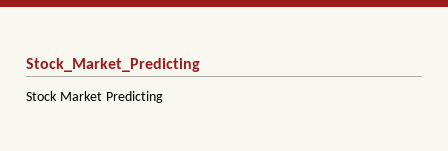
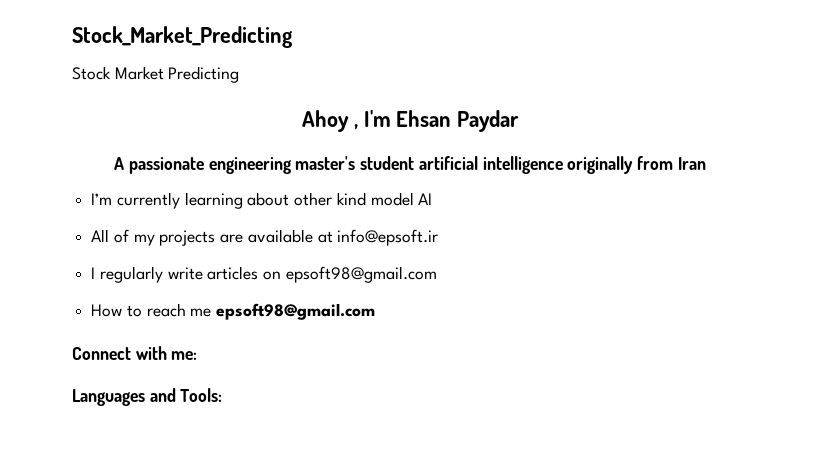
(163, 97) none -> [301,110,520,132] [114,156,706,174] [91,192,433,209] [91,229,439,246] [91,266,437,283] [91,303,376,320] [72,346,198,360] [72,388,223,406] // Ahoy , I'm Ehsan Paydar // A passionate engineering master's student artificial intelligence originally from Iran // I’m currently learning about other kind model AI // All of my projects are available at info@epsoft.ir // I regularly write articles on epsoft98@gmail.com // How to reach me epsoft98@gmail.com // Connect with me: // Languages and Tools:

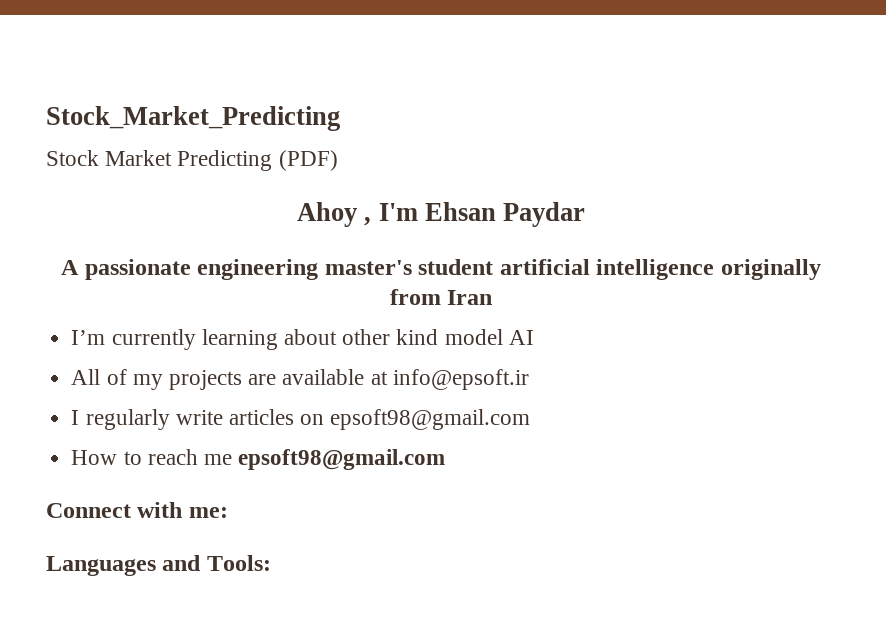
(240, 74) none -> [278,150,338,171] (PDF)

